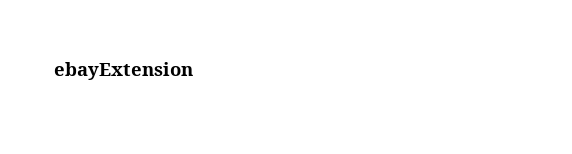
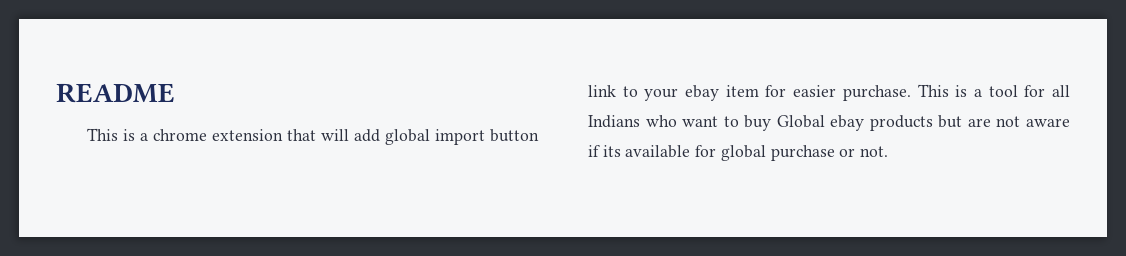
[54,62,193,80] ebayExtension -> [56,83,175,103] [87,128,539,145] [588,84,1070,101] [588,115,1070,131] [588,145,889,161] README // This is a chrome extension that will add global import button link to your ebay item for easier purchase. This is a tool for all Indians who want to buy Global ebay products but are not aware if its available for global purchase or not.

